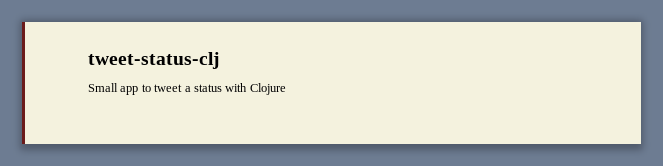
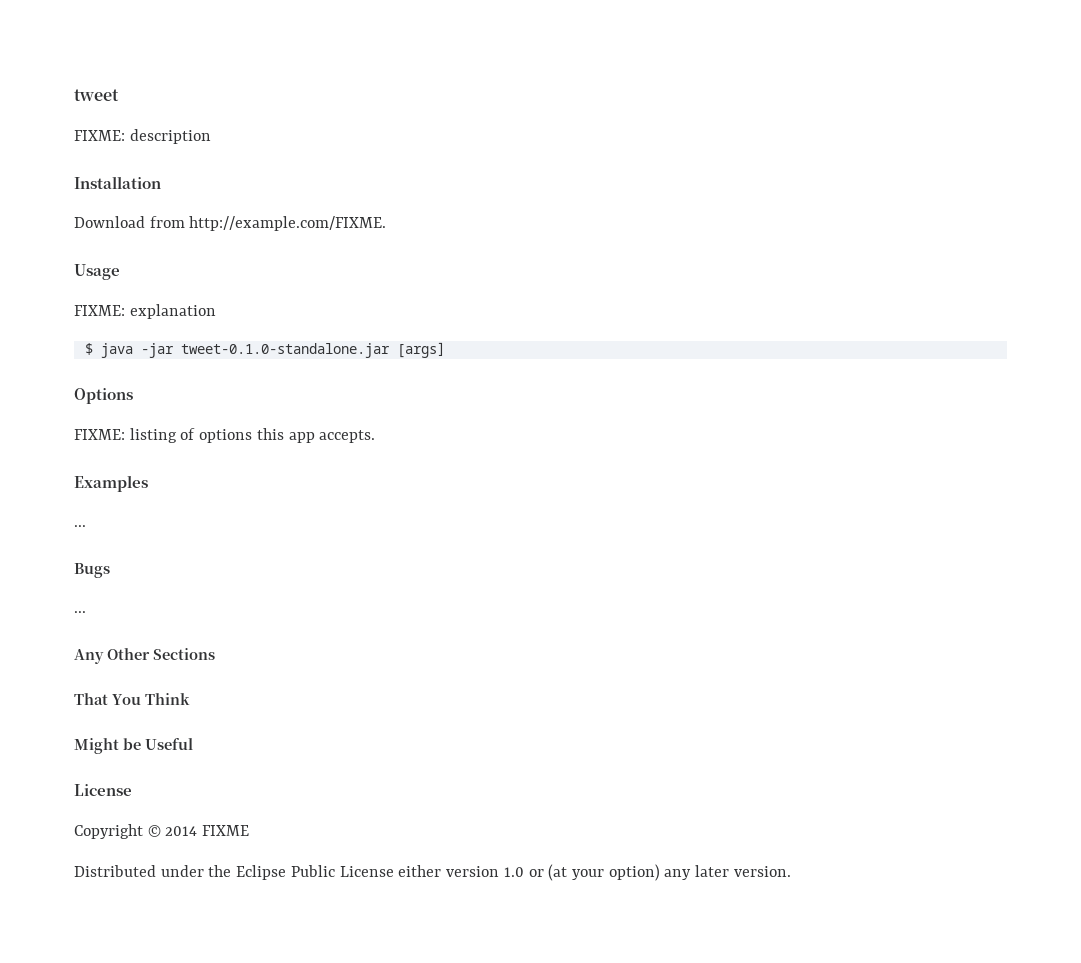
[88,52,220,69] [88,83,286,95] tweet-status-clj // Small app to tweet a status with Clojure -> [74,89,119,101] [74,129,211,144] [74,176,161,189] [74,216,387,231] [74,264,120,280] [74,304,216,319] [84,342,445,358] [74,388,133,404] [74,428,376,443] [74,475,148,492] [74,525,86,527] [74,563,110,578] [74,611,86,613] [74,648,215,664] [74,693,190,705] [74,738,193,754] [74,784,132,796] [74,824,250,839] [74,864,791,881] tweet // FIXME: description // Installation // Download from http://example.com/FIXME. // Usage // FIXME: explanation // $ java -jar tweet-0.1.0-standalone.jar [args] // Options // FIXME: listing of options this app accepts. // Examples // ... // Bugs // ... // Any Other Sections // That You Think // Might be Useful // License // Copyright © 2014 FIXME // Distributed under the Eclipse Public License either version 1.0 or (at your option) any later version.

